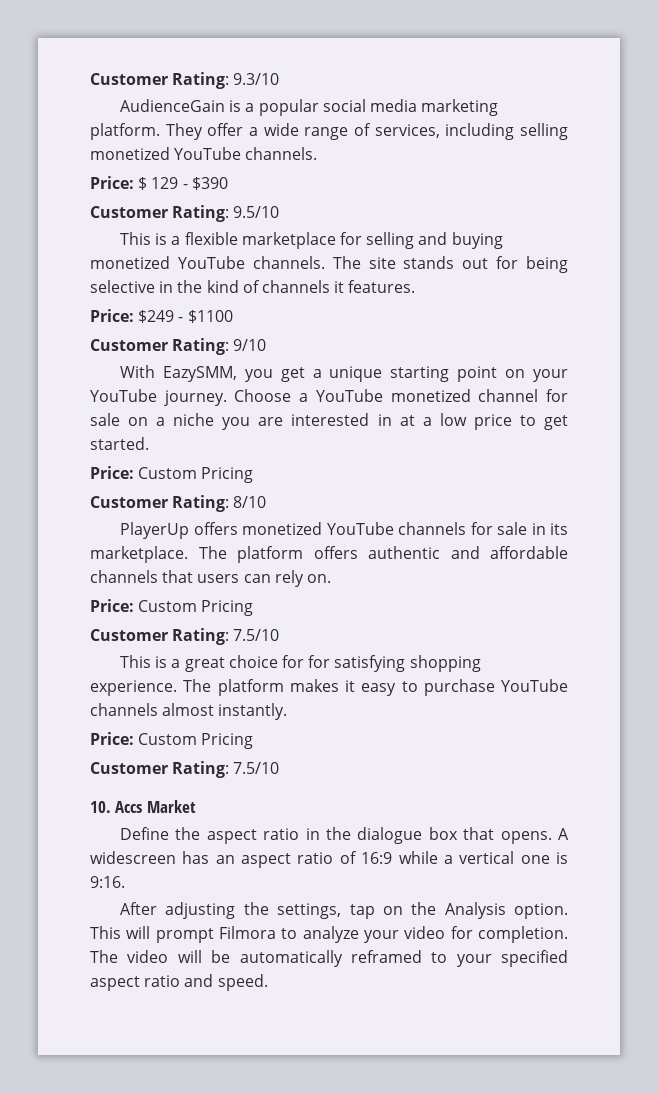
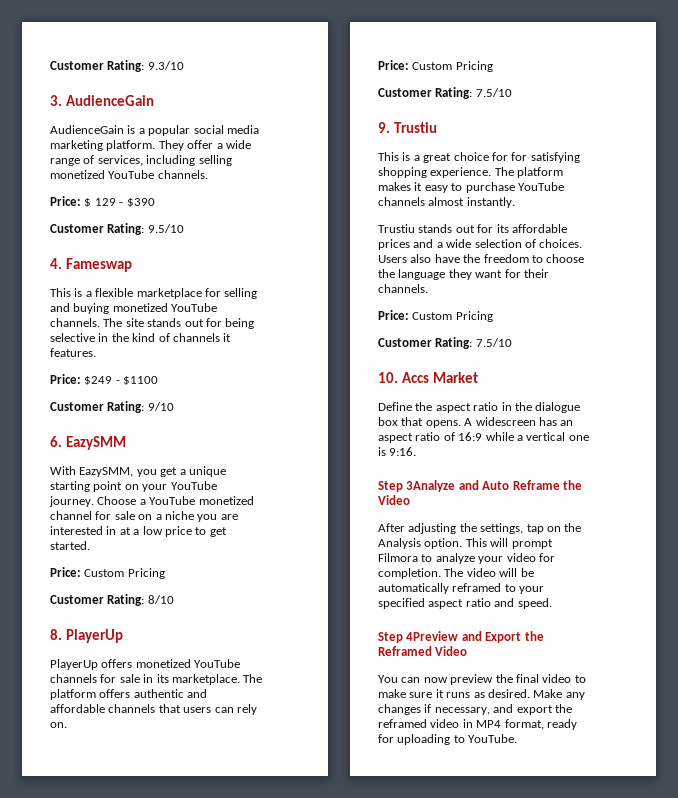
(280, 79) none -> [50,95,154,106] // 3. AudienceGain
(280, 212) none -> [50,258,132,272] // 4. Fameswap
(267, 345) none -> [50,436,126,450] // 6. EazySMM
(267, 502) none -> [50,629,123,643] // 8. PlayerUp
(280, 635) none -> [378,122,437,133] // 9. Trustiu
(288, 711) none -> [378,224,567,233] [378,239,583,250] [378,254,585,263] [378,269,549,280] [378,284,428,293] // Trustiu stands out for its affordable prices and a wide selection of choices. Users also have the freedom to choose the language they want for their channels.
(125, 882) none -> [378,480,582,492] [378,495,410,505] // Step 3Analyze and Auto Reframe the Video
(268, 982) none -> [378,631,544,643] [378,646,468,656] [378,674,586,685] [378,689,585,700] [378,704,572,715] [378,719,577,730] [378,734,518,745] // Step 4Preview and Export the Reframed Video // You can now preview the final video to make sure it runs as desired. Make any changes if necessary, and export the reframed video in MP4 format, ready for uploading to YouTube.

